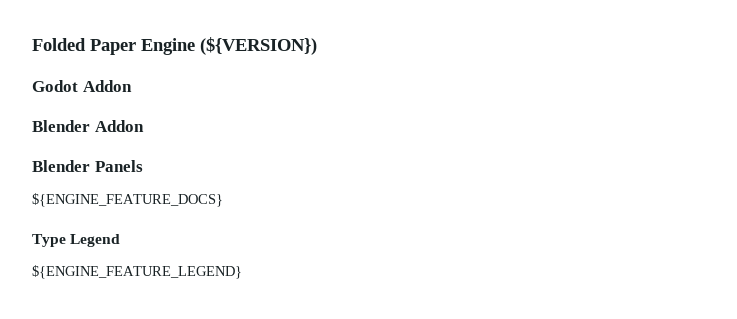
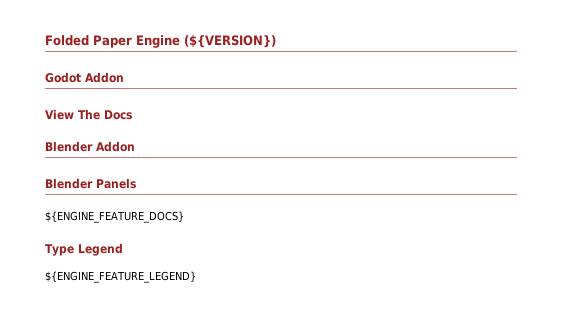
(132, 86) none -> [45,109,132,120] // View The Docs

